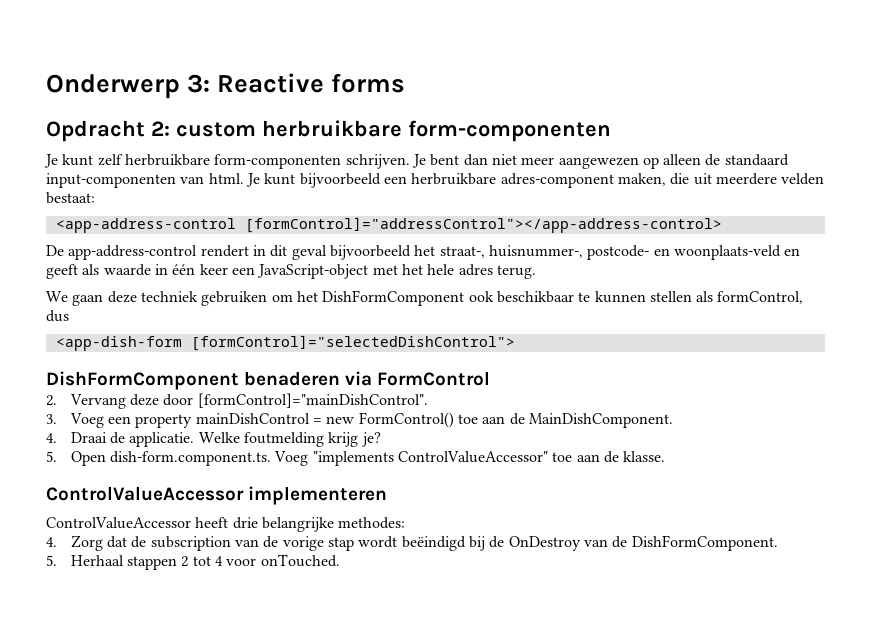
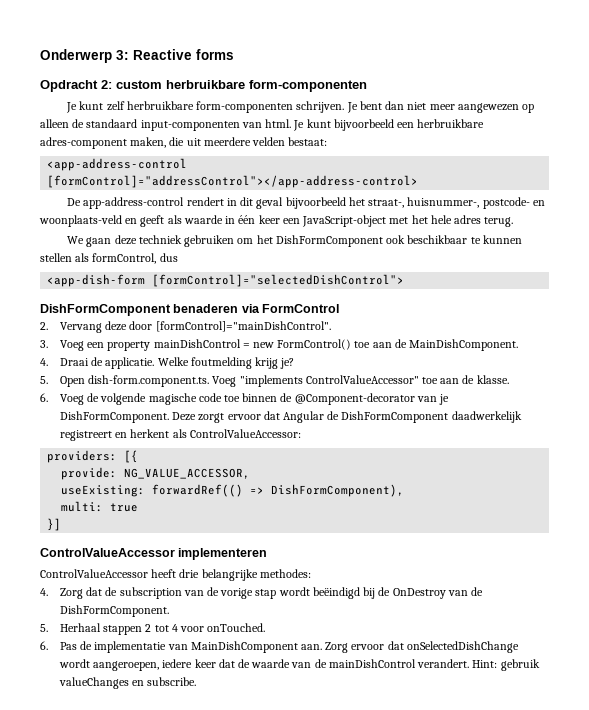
(666, 456) none -> [40,393,450,405] [59,411,522,423] [59,429,301,441] [47,450,139,463] [61,467,251,480] [61,484,405,497] [61,501,139,512] [47,518,62,531] // 6. Voeg de volgende magische code toe binnen de @Component-decorator van je DishFormComponent. Deze zorgt ervoor dat Angular de DishFormComponent daadwerkelijk registreert en herkent als ControlValueAccessor: // providers: [{ // provide: NG_VALUE_ACCESSOR, // useExisting: forwardRef(() => DishFormComponent), // multi: true // }]
(340, 560) none -> [40,641,519,653] [58,659,540,671] [58,677,197,689] // 6. Pas de implementatie van MainDishComponent aan. Zorg ervoor dat onSelectedDishChange wordt aangeroepen, iedere keer dat de waarde van de mainDishControl verandert. Hint: gebruik valueChanges en subscribe.

